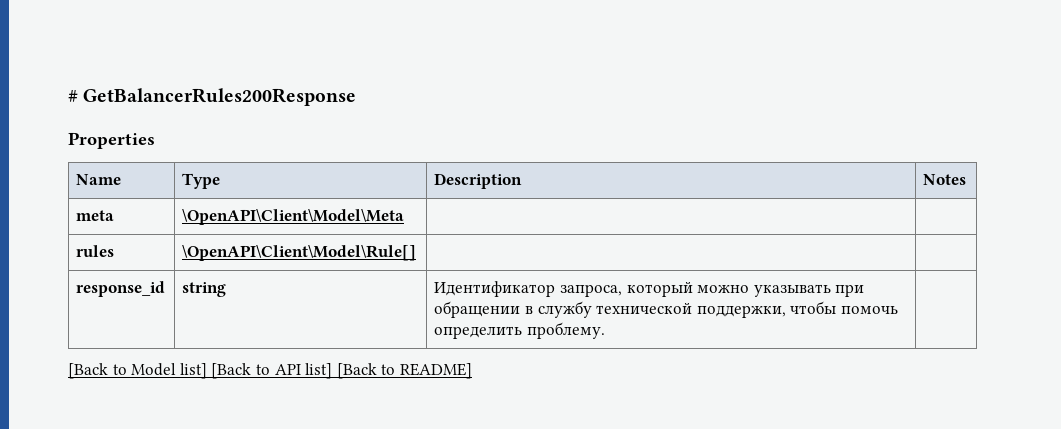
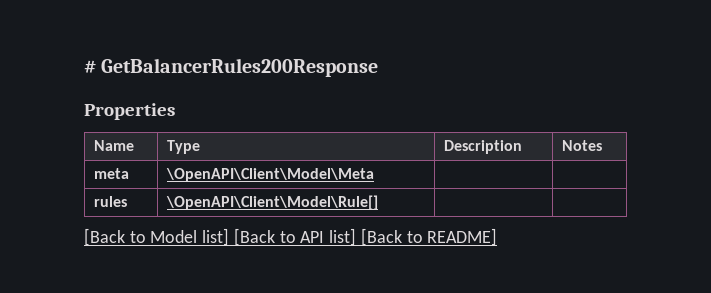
[76,281,166,297] [182,282,227,297] [434,281,865,297] [434,301,898,318] [434,322,605,339] // response_id | string | Идентификатор запроса, который можно указывать при обращении в службу технической поддержки, чтобы помочь определить проблему. | -> (379, 202) none

